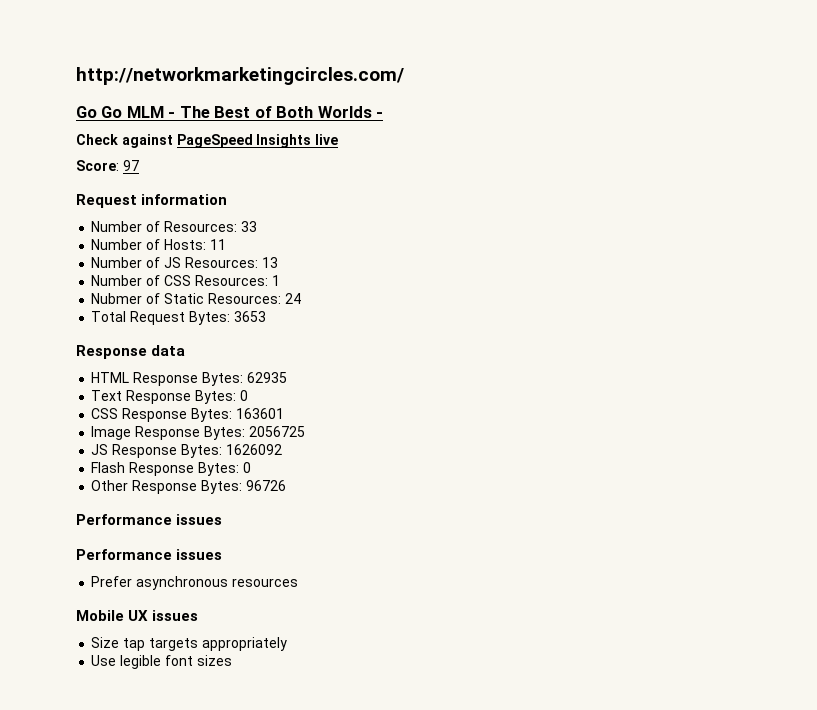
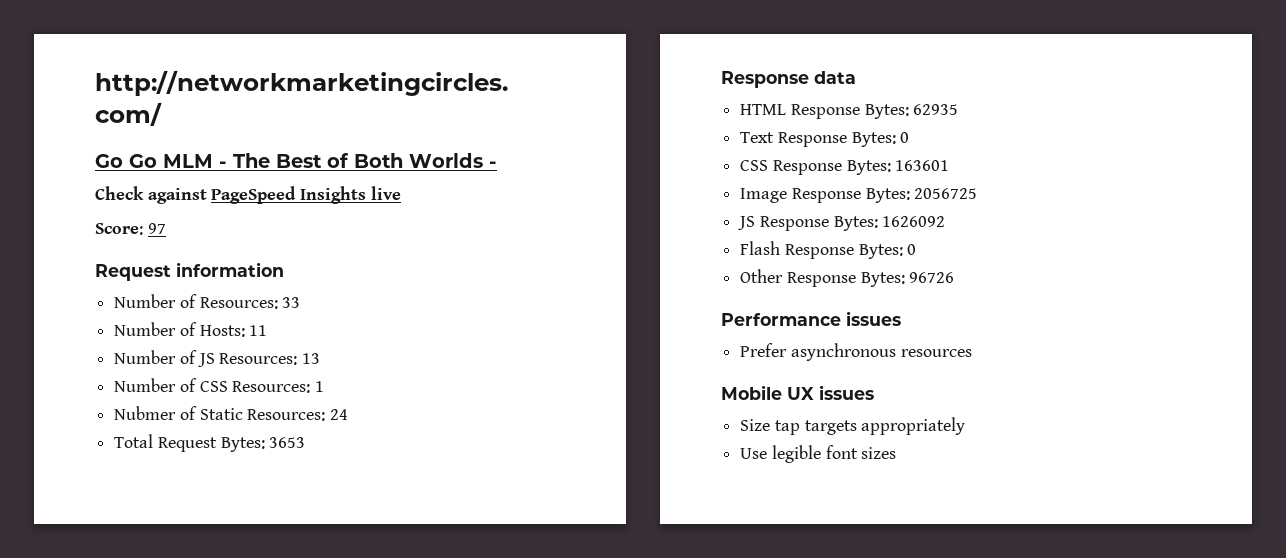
[76,549,223,560] // Performance issues -> (901, 318) none

